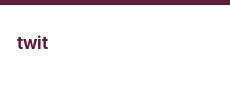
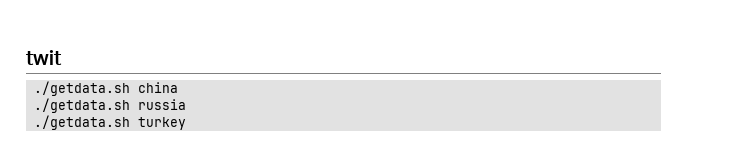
(48, 42) none -> [33,81,178,96] [33,98,186,113] [33,115,186,130] // ./getdata.sh china // ./getdata.sh russia // ./getdata.sh turkey

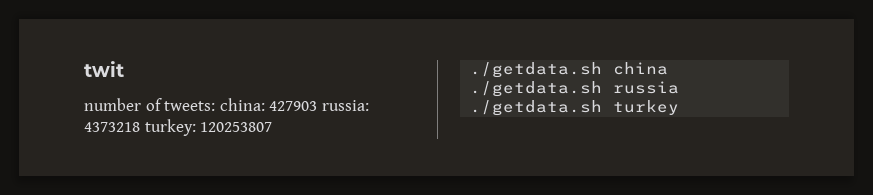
(62, 57) none -> [84,98,369,111] [84,119,273,136] // number of tweets: china: 427903 russia: 4373218 turkey: 120253807

